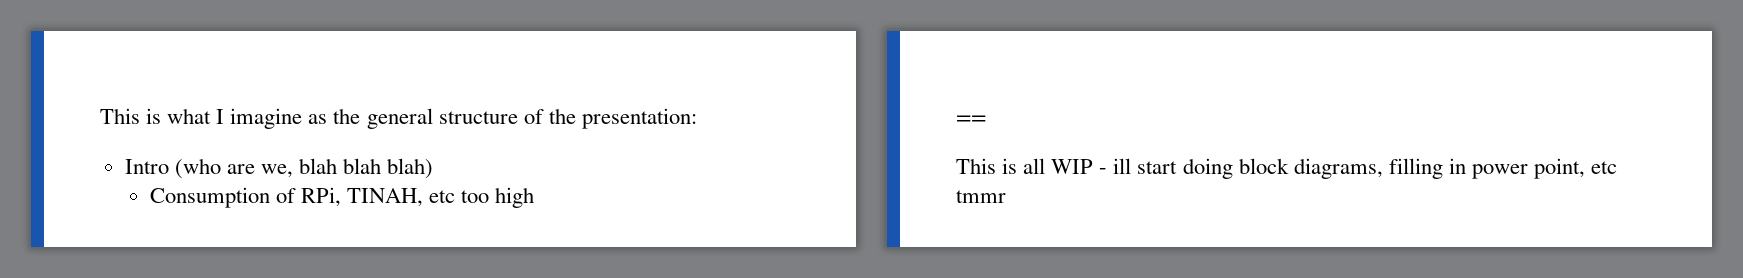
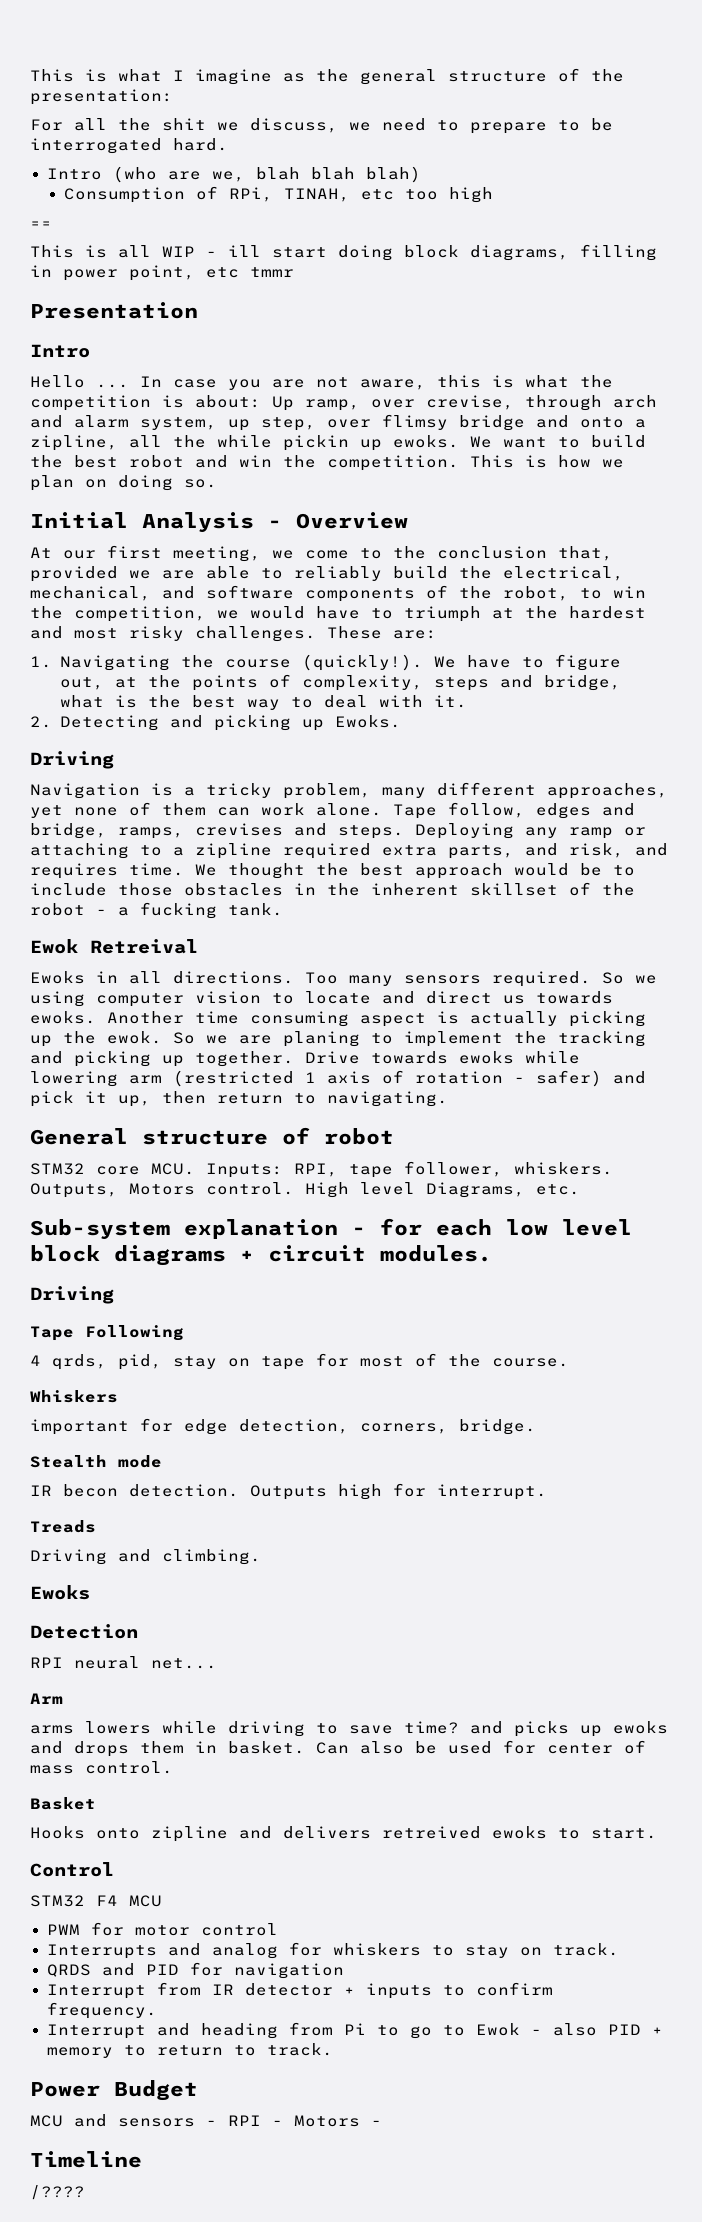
(697, 118) none -> [30,118,613,134] [30,138,228,154] // For all the shit we discuss, we need to prepare to be interrogated hard.
(1006, 196) none -> [30,302,198,319] [30,344,90,358] [30,375,613,390] [30,395,657,411] [30,414,646,431] [30,435,646,451] [30,455,624,471] [30,475,217,491] [30,512,408,533] [30,545,613,562] [30,566,624,582] [30,585,646,602] [30,606,646,622] [30,626,437,642] [30,654,621,671] [59,674,621,691] [59,695,467,710] [30,715,401,731] [30,751,114,769] [30,782,668,799] [30,802,635,819] [30,823,646,839] [30,843,668,859] [30,863,635,879] [30,882,635,896] [30,902,283,919] [30,939,198,954] [30,971,657,987] [30,991,613,1007] [30,1011,646,1027] [30,1031,646,1047] [30,1051,580,1067] [30,1070,646,1087] [30,1091,448,1107] [30,1127,394,1145] [30,1161,613,1178] [30,1182,580,1198] [30,1218,632,1240] [30,1245,492,1266] [30,1286,114,1304] [30,1325,184,1341] [30,1353,569,1370] [30,1390,118,1403] [30,1418,536,1435] [30,1455,162,1468] [30,1483,547,1500] [30,1520,96,1533] [30,1549,261,1565] [30,1585,90,1600] [30,1624,138,1639] [30,1656,217,1669] [30,1693,63,1704] [30,1721,668,1737] [30,1740,646,1757] [30,1761,173,1774] [30,1797,96,1810] [30,1826,657,1842] [30,1862,114,1877] [30,1895,162,1907] [46,1922,278,1936] [46,1942,619,1959] [46,1962,344,1979] [46,1982,553,1999] [46,2002,157,2019] [46,2022,663,2039] [46,2043,333,2058] [30,2080,198,2101] [30,2114,382,2127] [30,2151,142,2168] [30,2185,85,2200] // Presentation // Intro // Hello ... In case you are not aware, this is what the competition is about: Up ramp, over crevise, through arch and alarm system, up step, over flimsy bridge and onto a zipline, all the while pickin up ewoks. We want to build the best robot and win the competition. This is how we plan on doing so. // Initial Analysis - Overview // At our first meeting, we come to the conclusion that, provided we are able to reliably build the electrical, mechanical, and software components of the robot, to win the competition, we would have to triumph at the hardest and most risky challenges. These are: // 1. Navigating the course (quickly!). We have to figure out, at the points of complexity, steps and bridge, what is the best way to deal with it. // 2. Detecting and picking up Ewoks. // Driving // Navigation is a tricky problem, many different approaches, yet none of them can work alone. Tape follow, edges and bridge, ramps, crevises and steps. Deploying any ramp or attaching to a zipline required extra parts, and risk, and requires time. We thought the best approach would be to include those obstacles in the inherent skillset of the robot - a fucking tank. // Ewok Retreival // Ewoks in all directions. Too many sensors required. So we using computer vision to locate and direct us towards ewoks. Another time consuming aspect is actually picking up the ewok. So we are planing to implement the tracking and picking up together. Drive towards ewoks while lowering arm (restricted 1 axis of rotation - safer) and pick it up, then return to navigating. // General structure of robot // STM32 core MCU. Inputs: RPI, tape follower, whiskers. Outputs, Motors control. High level Diagrams, etc. // Sub-system explanation - for each low level block diagrams + circuit modules. // Driving // Tape Following // 4 qrds, pid, stay on tape for most of the course. // Whiskers // important for edge detection, corners, bridge. // Stealth mode // IR becon detection. Outputs high for interrupt. // Treads // Driving and climbing. // Ewoks // Detection // RPI neural net... // Arm // arms lowers while driving to save time? and picks up ewoks and drops them in basket. Can also be used for center of mass control. // Basket // Hooks onto zipline and delivers retreived ewoks to start. // Control // STM32 F4 MCU // PWM for motor control // Interrupts and analog for whiskers to stay on track. // QRDS and PID for navigation // Interrupt from IR detector + inputs to confirm frequency. // Interrupt and heading from Pi to go to Ewok - also PID + memory to return to track. // Power Budget // MCU and sensors - RPI - Motors - // Timeline // /????

